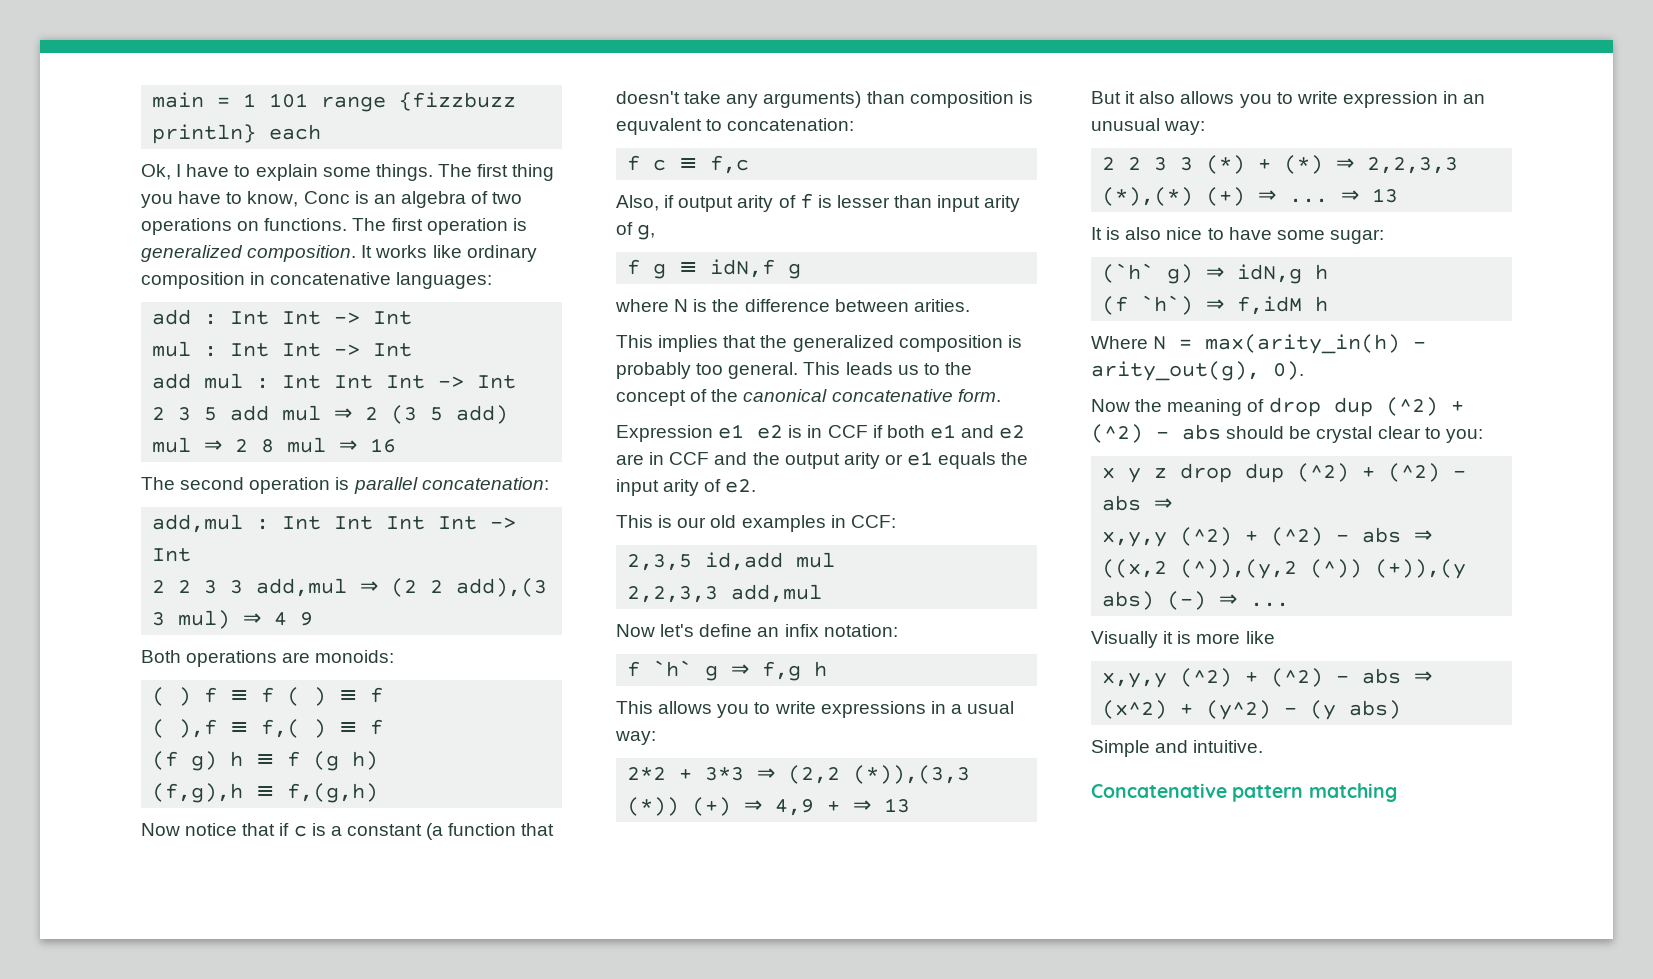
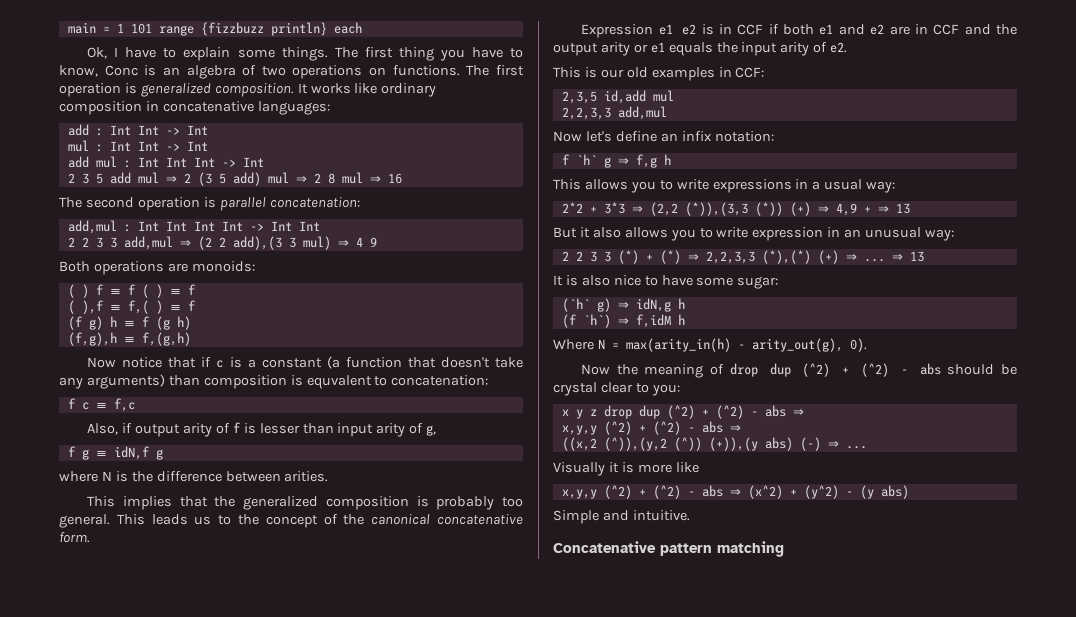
(192, 555) none -> [298,221,320,231] Int

